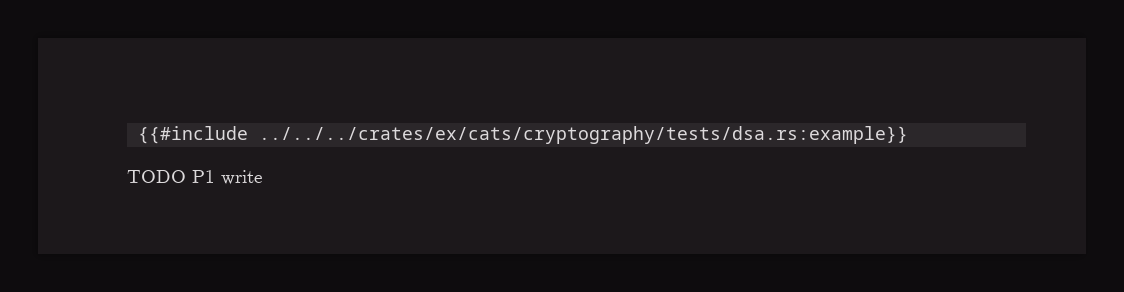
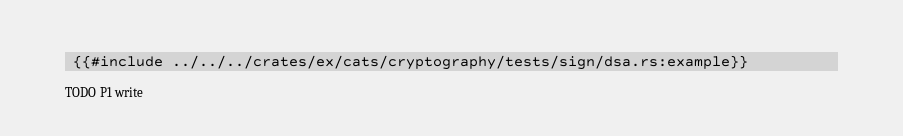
[259,126,909,144] ../../../crates/ex/cats/cryptography/tests/dsa.rs:example}} -> [171,55,748,70] ../../../crates/ex/cats/cryptography/tests/sign/dsa.rs:example}}

